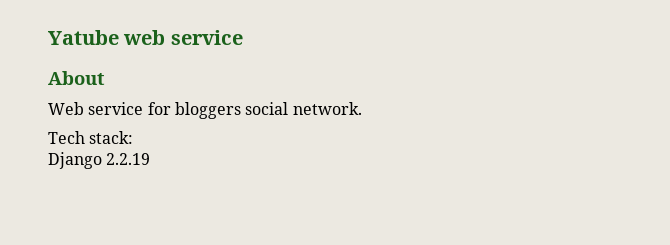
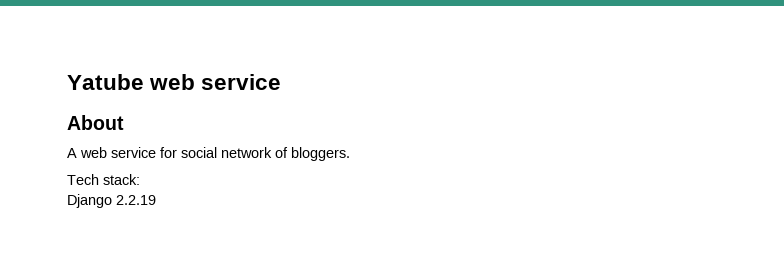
[48,102,362,119] Web service for bloggers social network. -> [67,147,350,161] A web service for social network of bloggers.

